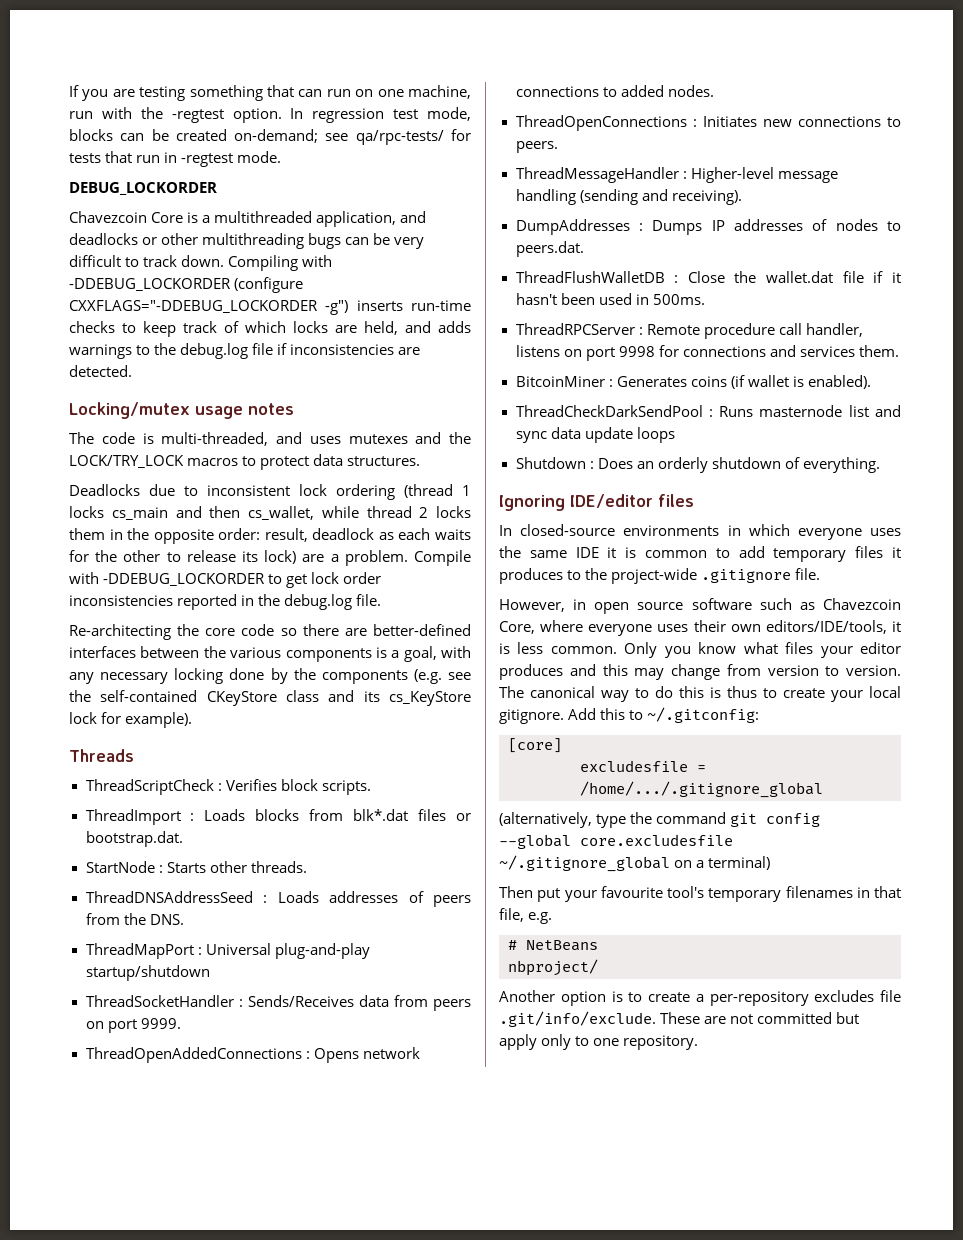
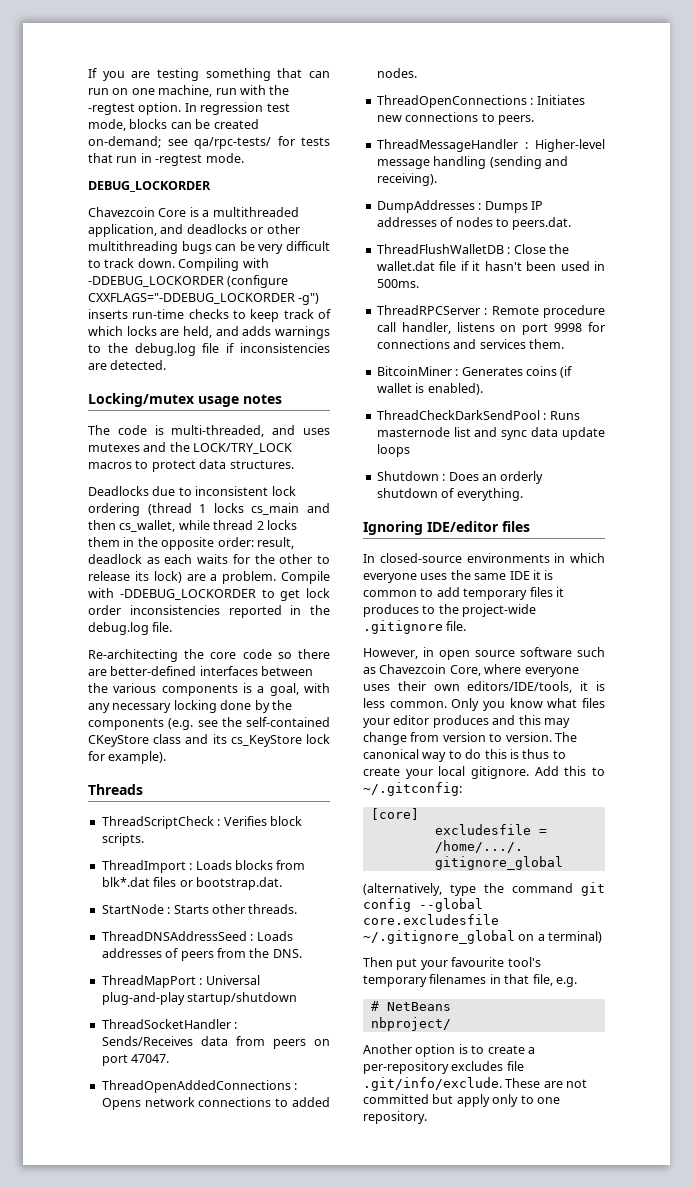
[140,1018,181,1029] 9999. -> [131,1054,170,1063] 47047.

